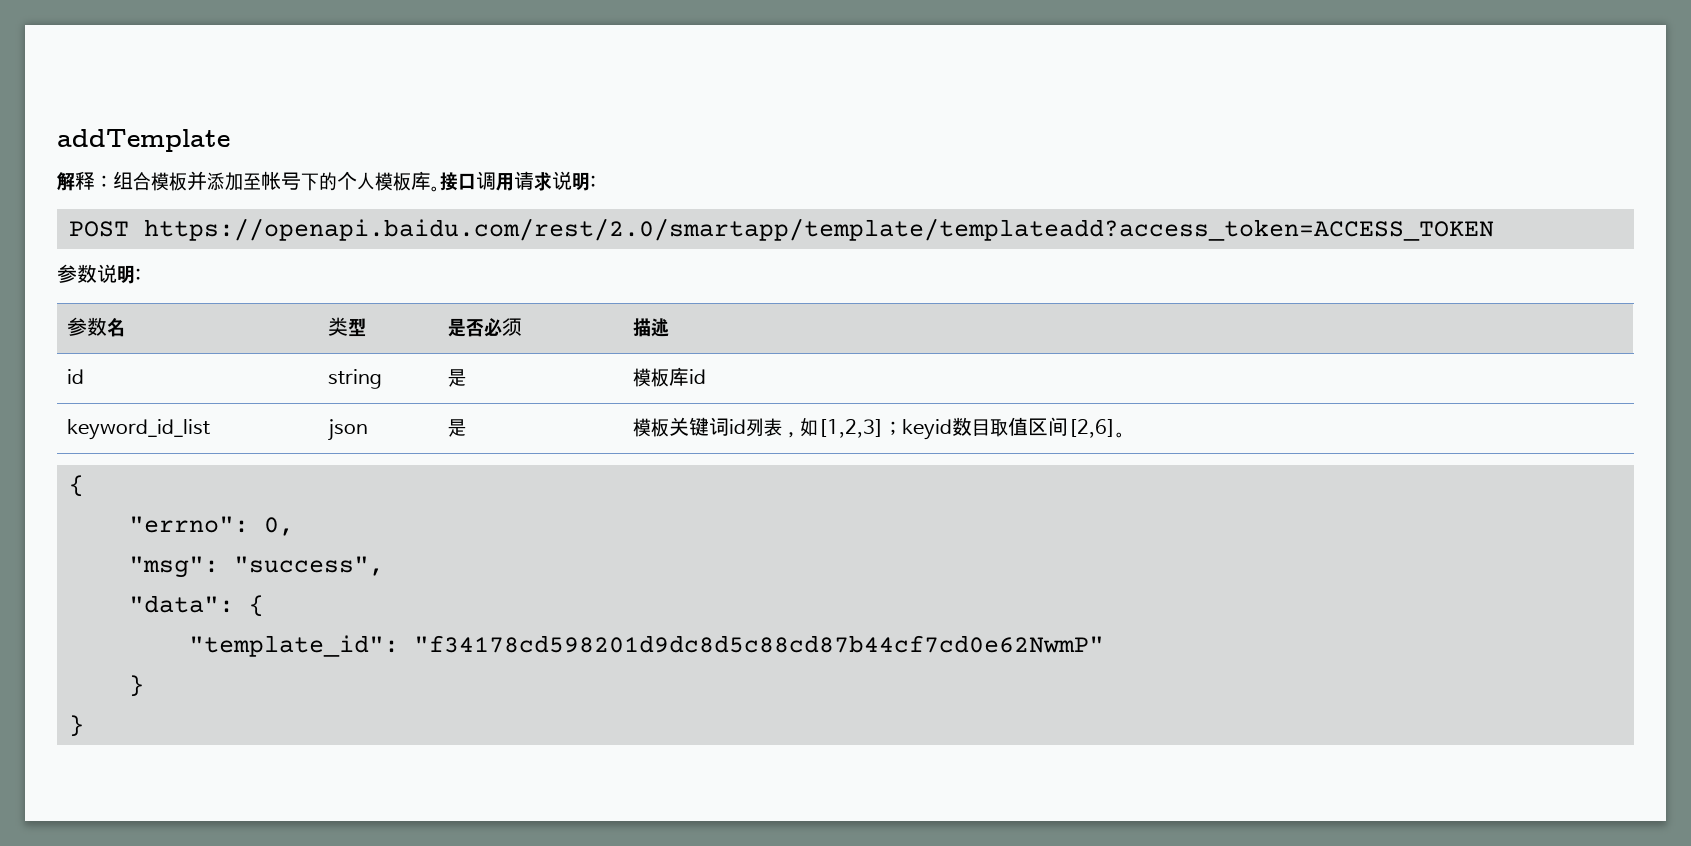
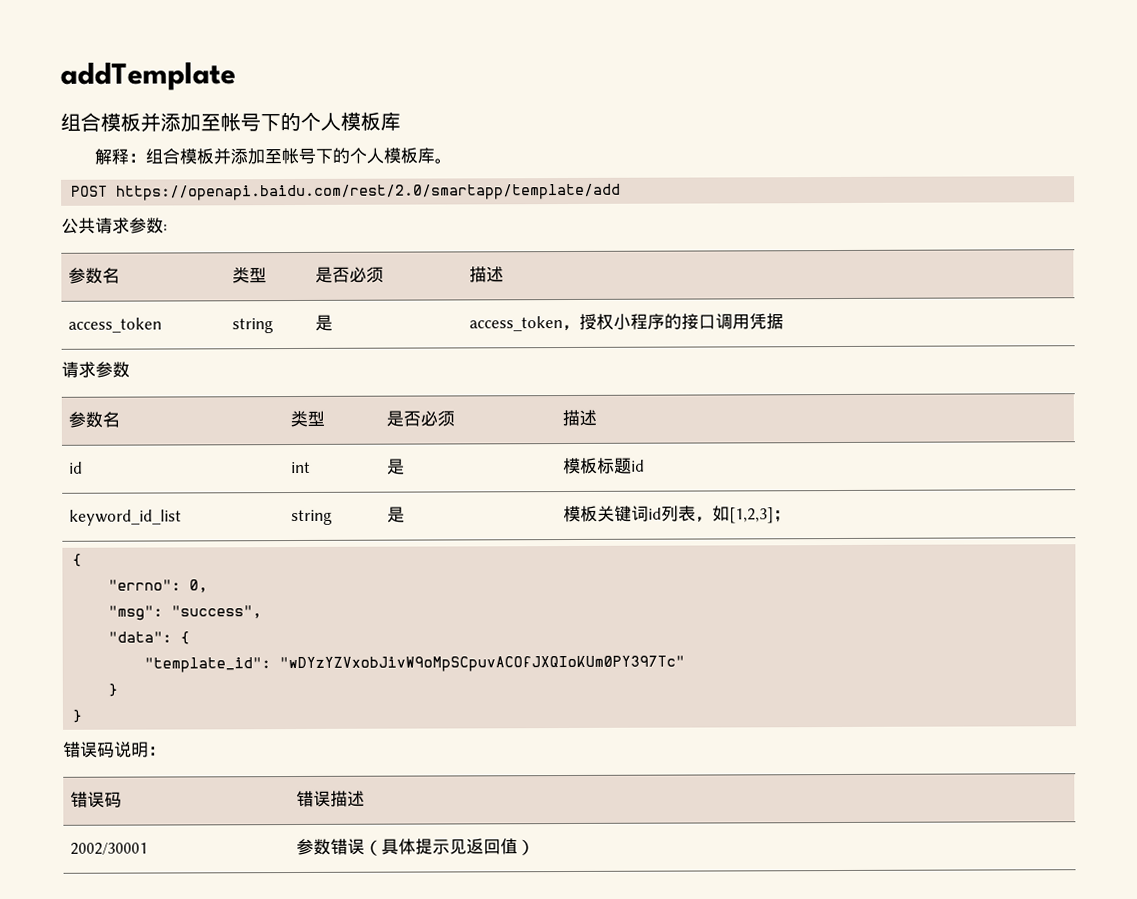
(230, 140) none -> [60,111,401,133] // 组合模板并添加至帐号下的个人模板库
[440,171,596,191] [69,218,1494,241] [57,264,141,284] 接口调用请求说明: // POST https://openapi.baidu.com/rest/2.0/smartapp/template/templateadd?access_token=ACCESS_TOKEN // 参数说明: -> [71,183,622,201] [61,217,168,234] [67,267,120,284] [231,267,267,284] [314,266,384,283] [468,266,504,283] [67,317,162,333] [231,318,274,334] [314,314,333,331] [468,313,784,332] [61,361,130,378] // POST https://openapi.baidu.com/rest/2.0/smartapp/template/add // 公共请求参数: // 参数名 | 类型 | 是否必须 | 描述 // access_token | string | 是 | access_token，授权小程序的接口调用凭据 // 请求参数
[327,369,382,389] [447,369,466,387] [632,367,689,387] string | 是 | 模板库 -> [290,461,311,474] [386,458,405,475] [562,457,632,475] int | 是 | 模板标题
[327,419,368,441] json -> [290,509,333,526] string
[901,417,1125,440] keyid数目取值区间[2,6]。 -> (791, 516) none
[414,635,1104,653] "f34178cd598201d9dc8d5c88cd87b44cf7cd0e62NwmP" -> [279,655,686,673] "wDYzYZVxobJivW9oMpSCpuvACOfJXQIoKUm0PY397Tc"
(84, 726) none -> [63,741,166,758] [69,791,122,808] [295,790,365,808] [69,842,148,855] [295,838,535,856] // 错误码说明： // 错误码 | 错误描述 // 2002/30001 | 参数错误（具体提示见返回值）

